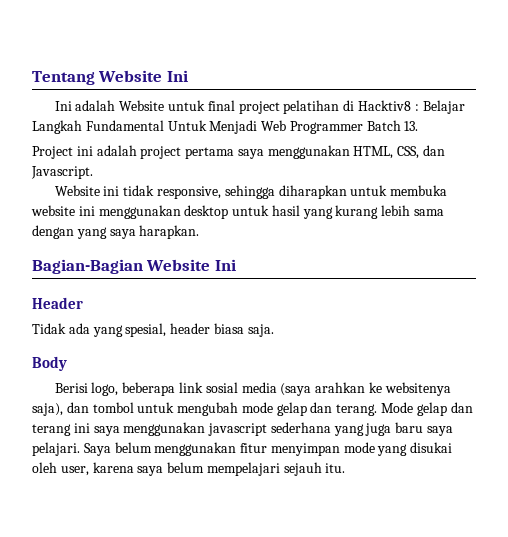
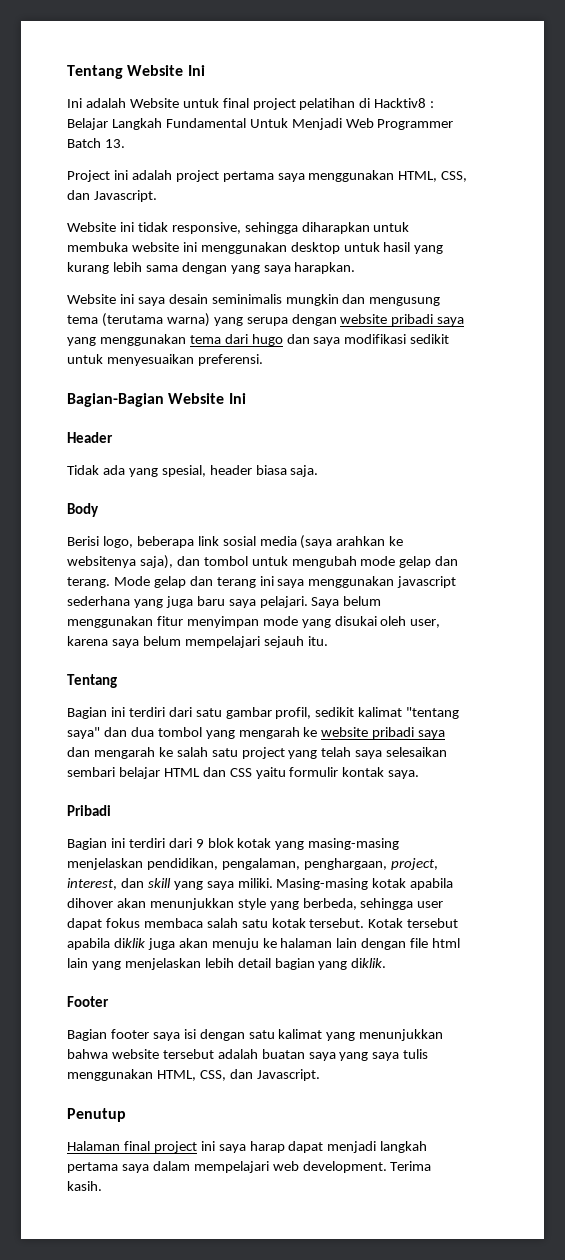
(200, 232) none -> [67,294,441,306] [67,313,465,327] [67,334,450,346] [67,354,263,366] // Website ini saya desain seminimalis mungkin dan mengusung tema (terutama warna) yang serupa dengan website pribadi saya yang menggunakan tema dari hugo dan saya modifikasi sedikit untuk menyesuaikan preferensi.
(346, 468) none -> [67,674,117,688] [67,707,460,719] [67,727,446,739] [67,747,448,759] [67,767,420,779] [67,805,111,816] [67,838,400,850] [67,858,438,870] [67,878,454,890] [67,898,444,910] [67,918,459,930] [67,938,461,950] [67,958,387,970] [67,996,109,1007] [67,1029,444,1041] [67,1049,429,1061] [67,1069,320,1081] [67,1108,126,1122] [67,1141,428,1153] [67,1161,432,1173] [67,1181,102,1191] // Tentang // Bagian ini terdiri dari satu gambar profil, sedikit kalimat "tentang saya" dan dua tombol yang mengarah ke website pribadi saya dan mengarah ke salah satu project yang telah saya selesaikan sembari belajar HTML dan CSS yaitu formulir kontak saya. // Pribadi // Bagian ini terdiri dari 9 blok kotak yang masing-masing menjelaskan pendidikan, pengalaman, penghargaan, project, interest, dan skill yang saya miliki. Masing-masing kotak apabila dihover akan menunjukkan style yang berbeda, sehingga user dapat fokus membaca salah satu kotak tersebut. Kotak tersebut apabila diklik juga akan menuju ke halaman lain dengan file html lain yang menjelaskan lebih detail bagian yang diklik. // Footer // Bagian footer saya isi dengan satu kalimat yang menunjukkan bahwa website tersebut adalah buatan saya yang saya tulis menggunakan HTML, CSS, dan Javascript. // Penutup // Halaman final project ini saya harap dapat menjadi langkah pertama saya dalam mempelajari web development. Terima kasih.

